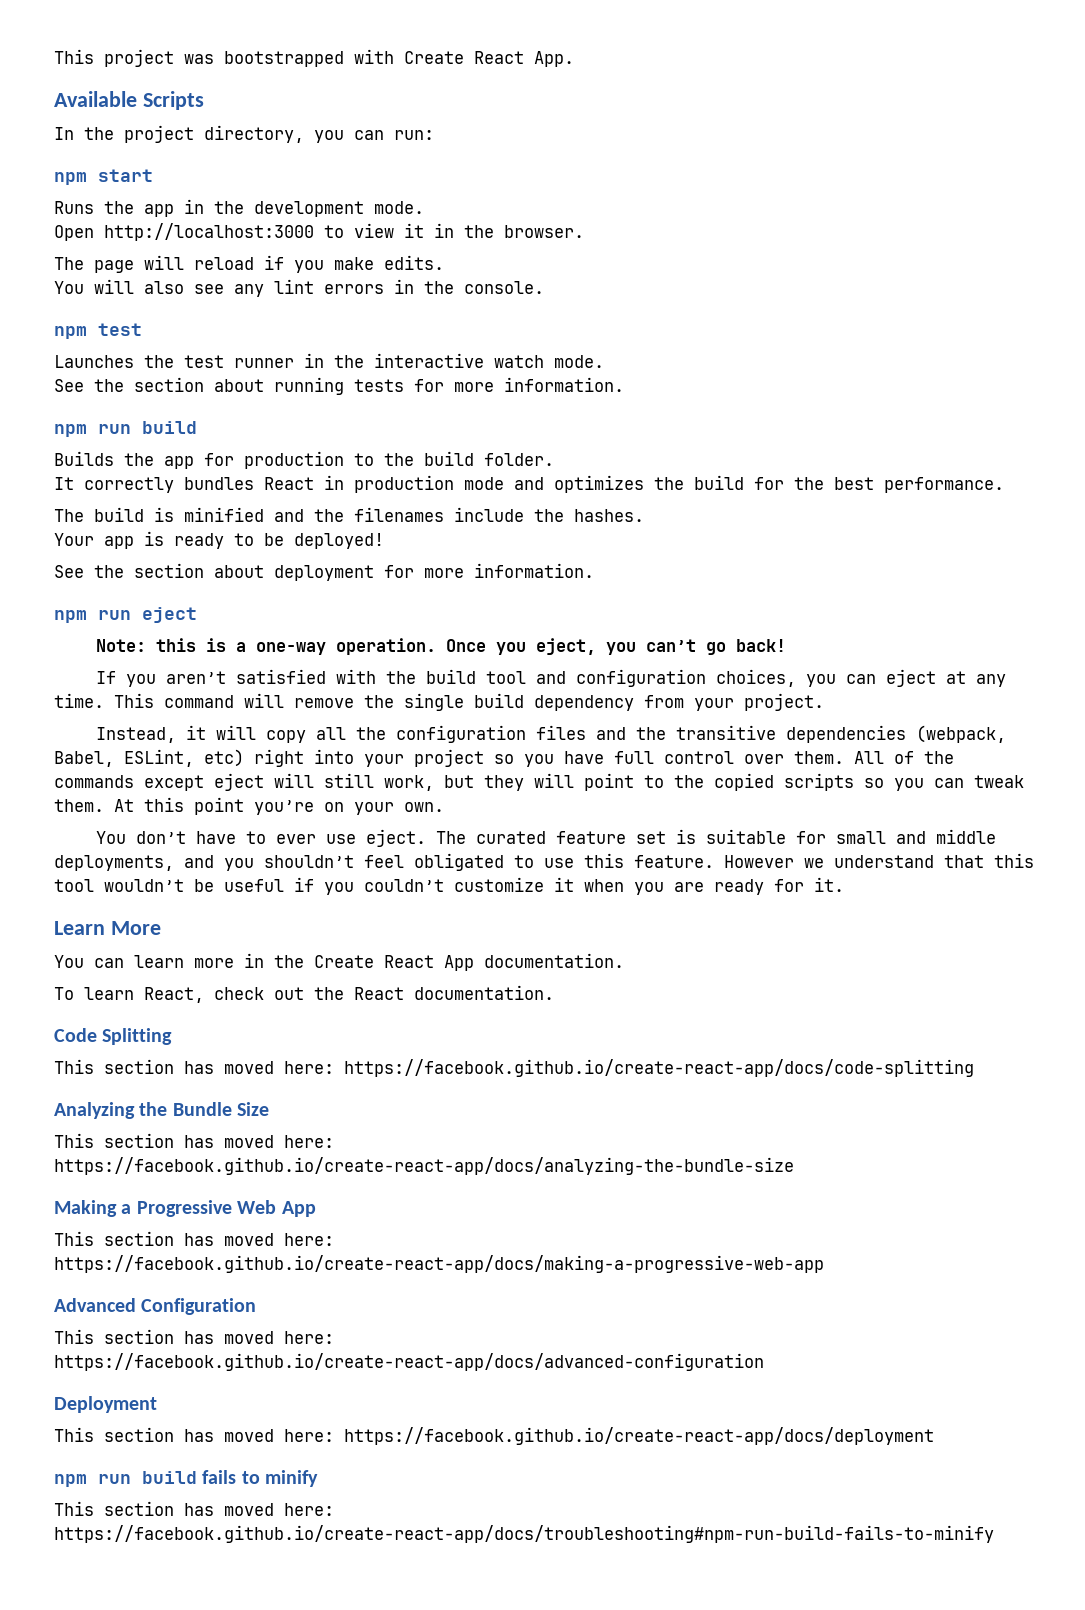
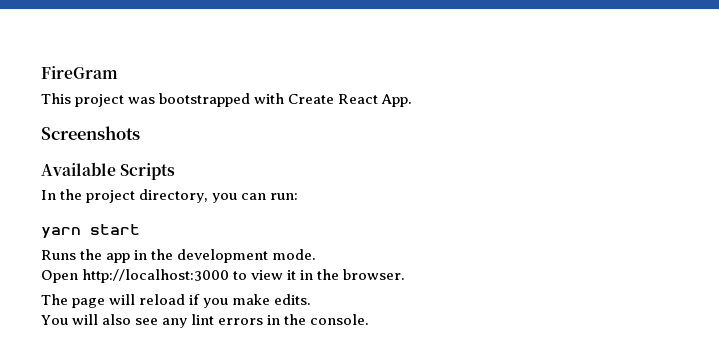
(54, 56) none -> [41,66,118,79] FireGram //
(574, 59) none -> [41,126,140,140] // Screenshots
[54,172,87,185] npm -> [41,227,81,238] yarn
[54,323,142,339] [54,353,604,368] [54,377,624,395] [54,421,197,437] [54,451,554,469] [54,475,1004,493] [54,507,644,522] [54,531,384,549] [54,563,594,581] [54,607,197,623] [96,638,787,655] [96,669,1007,687] [54,693,824,711] [96,725,1007,743] [54,749,954,767] [54,773,1024,791] [54,797,444,815] [96,829,997,847] [54,853,1034,871] [54,877,844,895] [54,921,161,935] [54,953,624,971] [54,985,554,1003] [54,1028,173,1045] [54,1059,974,1077] [54,1102,270,1119] [54,1133,334,1148] [54,1157,794,1175] [54,1200,316,1217] [54,1231,334,1246] [54,1255,824,1273] [54,1298,257,1315] [54,1329,334,1344] [54,1353,764,1371] [54,1396,157,1413] [54,1427,934,1445] [54,1470,319,1487] [54,1501,334,1516] [54,1525,994,1543] // npm test // Launches the test runner in the interactive watch mode. // See the section about running tests for more information. // npm run build // Builds the app for production to the build folder. // It correctly bundles React in production mode and optimizes the build for the best performance. // The build is minified and the filenames include the hashes. // Your app is ready to be deployed! // See the section about deployment for more information. // npm run eject // Note: this is a one-way operation. Once you eject, you can’t go back! // If you aren’t satisfied with the build tool and configuration choices, you can eject at any time. This command will remove the single build dependency from your project. // Instead, it will copy all the configuration files and the transitive dependencies (webpack, Babel, ESLint, etc) right into your project so you have full control over them. All of the commands except eject will still work, but they will point to the copied scripts so you can tweak them. At this point you’re on your own. // You don’t have to ever use eject. The curated feature set is suitable for small and middle deployments, and you shouldn’t feel obligated to use this feature. However we understand that this tool wouldn’t be useful if you couldn’t customize it when you are ready for it. // Learn More // You can learn more in the Create React App documentation. // To learn React, check out the React documentation. // Code Splitting // This section has moved here: https://facebook.github.io/create-react-app/docs/code-splitting // Analyzing the Bundle Size // This section has moved here: https://facebook.github.io/create-react-app/docs/analyzing-the-bundle-size // Making a Progressive Web App // This section has moved here: https://facebook.github.io/create-react-app/docs/making-a-progressive-web-app // Advanced Configuration // This section has moved here: https://facebook.github.io/create-react-app/docs/advanced-configuration // Deployment // This section has moved here: https://facebook.github.io/create-react-app/docs/deployment // npm run build fails to minify // This section has moved here: https://facebook.github.io/create-react-app/docs/troubleshooting#npm-run-build-fails-to-minify -> (370, 319) none

